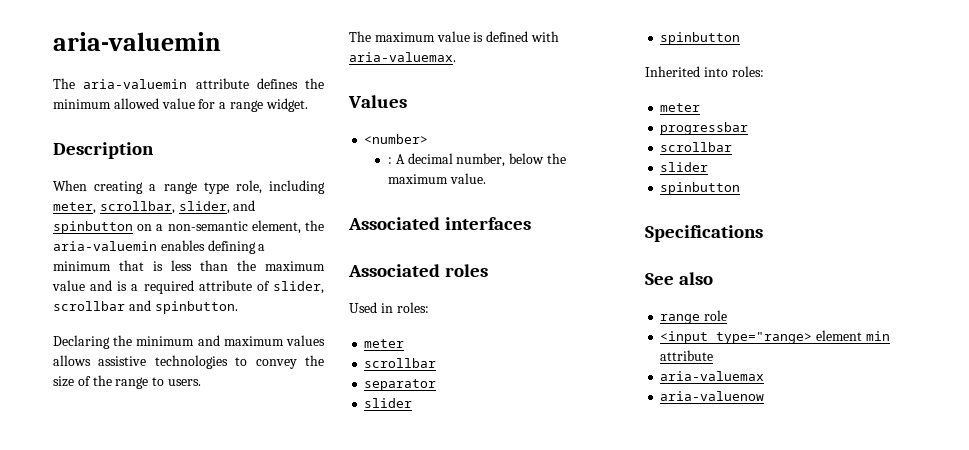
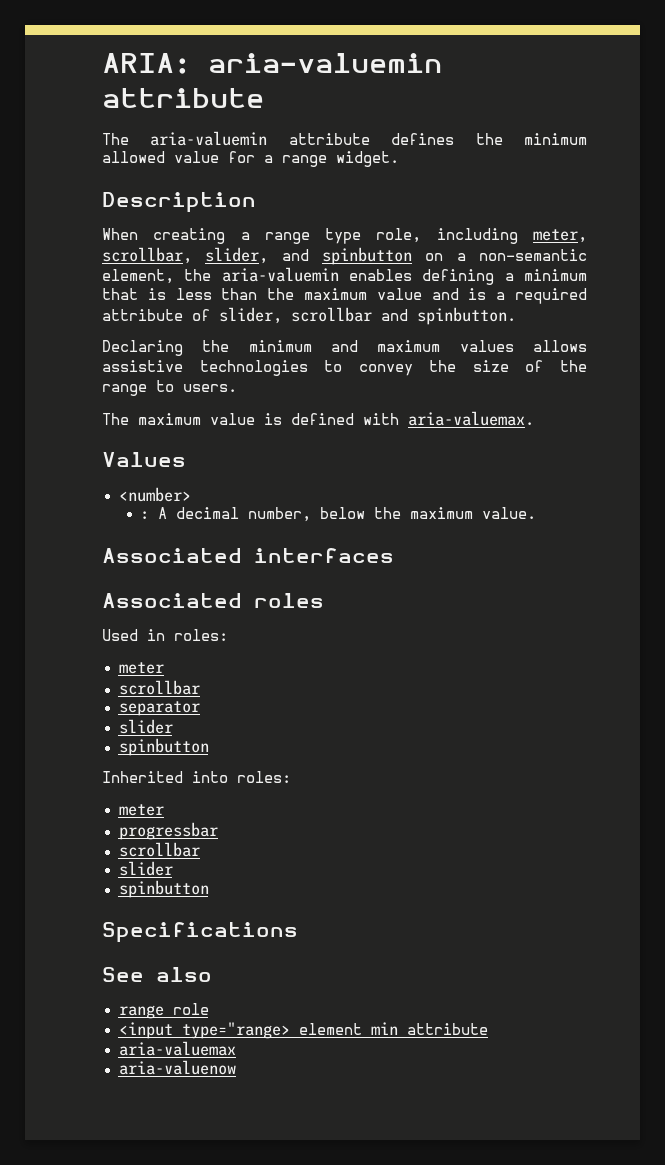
[53,32,221,51] aria-valuemin -> [102,53,442,74] [102,88,264,108] ARIA: aria-valuemin attribute

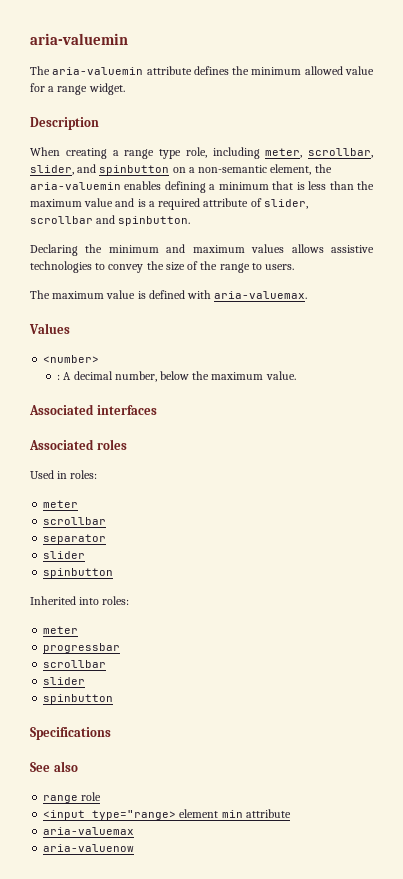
[102,53,442,74] [102,88,264,108] ARIA: aria-valuemin attribute -> [30,33,128,45] aria-valuemin

